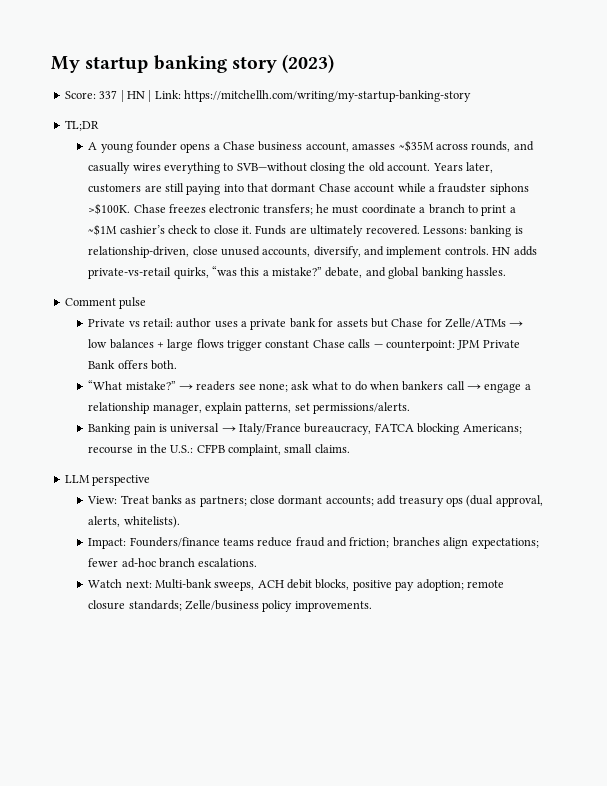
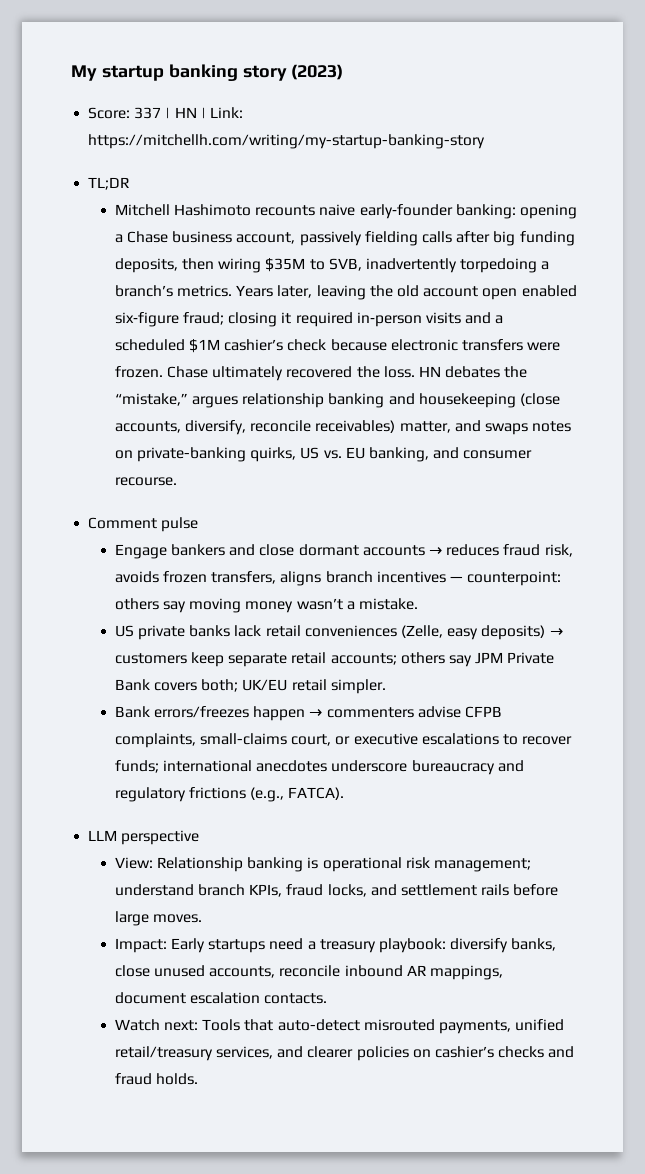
[88,140,534,153] [88,162,493,174] [88,183,529,195] [88,203,516,216] [88,224,523,237] [88,246,537,258] [88,266,506,279] [64,297,147,309] [88,318,524,330] [88,339,520,351] [88,360,177,370] [88,380,531,393] [88,402,411,414] [88,423,522,435] [88,444,350,456] [64,475,151,486] [87,495,543,507] [88,516,180,528] [88,537,539,549] [88,558,258,568] [88,579,504,591] [88,600,372,612] A young founder opens a Chase business account, amasses ~$35M across rounds, and casually wires everything to SVB—without closing the old account. Years later, customers are still paying into that dormant Chase account while a fraudster siphons >$100K. Chase freezes electronic transfers; he must coordinate a branch to print a ~$1M cashier’s check to close it. Funds are ultimately recovered. Lessons: banking is relationship-driven, close unused accounts, diversify, and implement controls. HN adds private-vs-retail quirks, “was this a mistake?” debate, and global banking hassles. // Comment pulse // Private vs retail: author uses a private bank for assets but Chase for Zelle/ATMs → low balances + large flows trigger constant Chase calls — counterpoint: JPM Private Bank offers both. // “What mistake?” → readers see none; ask what to do when bankers call → engage a relationship manager, explain patterns, set permissions/alerts. // Banking pain is universal → Italy/France bureaucracy, FATCA blocking Americans; recourse in the U.S.: CFPB complaint, small claims. // LLM perspective // View: Treat banks as partners; close dormant accounts; add treasury ops (dual approval, alerts, whitelists). // Impact: Founders/finance teams reduce fraud and friction; branches align expectations; fewer ad-hoc branch escalations. // Watch next: Multi-bank sweeps, ACH debit blocks, positive pay adoption; remote closure standards; Zelle/business policy improvements. -> [114,204,577,219] [114,231,575,246] [114,258,550,273] [114,285,577,300] [114,312,504,327] [114,339,561,353] [114,366,528,381] [114,393,560,408] [114,420,572,435] [114,447,533,462] [114,477,177,486] [88,517,199,532] [114,544,573,559] [114,571,562,586] [114,598,418,613] [114,625,563,640] [114,652,555,667] [114,679,386,694] [114,706,502,721] [114,733,573,748] [114,760,524,775] [114,787,345,802] [88,830,200,845] [114,857,531,872] [114,884,559,897] [114,911,203,926] [114,938,557,953] [114,965,503,980] [114,992,328,1004] [114,1019,565,1034] [114,1046,575,1061] [114,1073,199,1085] Mitchell Hashimoto recounts naive early‑founder banking: opening a Chase business account, passively fielding calls after big funding deposits, then wiring $35M to SVB, inadvertently torpedoing a branch’s metrics. Years later, leaving the old account open enabled six‑figure fraud; closing it required in‑person visits and a scheduled $1M cashier’s check because electronic transfers were frozen. Chase ultimately recovered the loss. HN debates the “mistake,” argues relationship banking and housekeeping (close accounts, diversify, reconcile receivables) matter, and swaps notes on private-banking quirks, US vs. EU banking, and consumer recourse. // Comment pulse // Engage bankers and close dormant accounts → reduces fraud risk, avoids frozen transfers, aligns branch incentives — counterpoint: others say moving money wasn’t a mistake. // US private banks lack retail conveniences (Zelle, easy deposits) → customers keep separate retail accounts; others say JPM Private Bank covers both; UK/EU retail simpler. // Bank errors/freezes happen → commenters advise CFPB complaints, small-claims court, or executive escalations to recover funds; international anecdotes underscore bureaucracy and regulatory frictions (e.g., FATCA). // LLM perspective // View: Relationship banking is operational risk management; understand branch KPIs, fraud locks, and settlement rails before large moves. // Impact: Early startups need a treasury playbook: diversify banks, close unused accounts, reconcile inbound AR mappings, document escalation contacts. // Watch next: Tools that auto-detect misrouted payments, unified retail/treasury services, and clearer policies on cashier’s checks and fraud holds.

